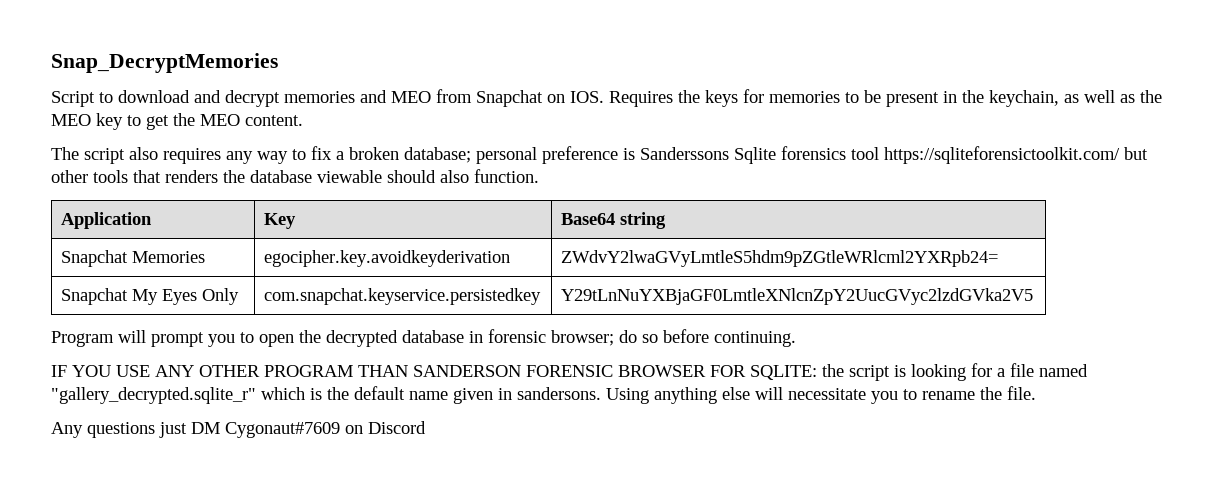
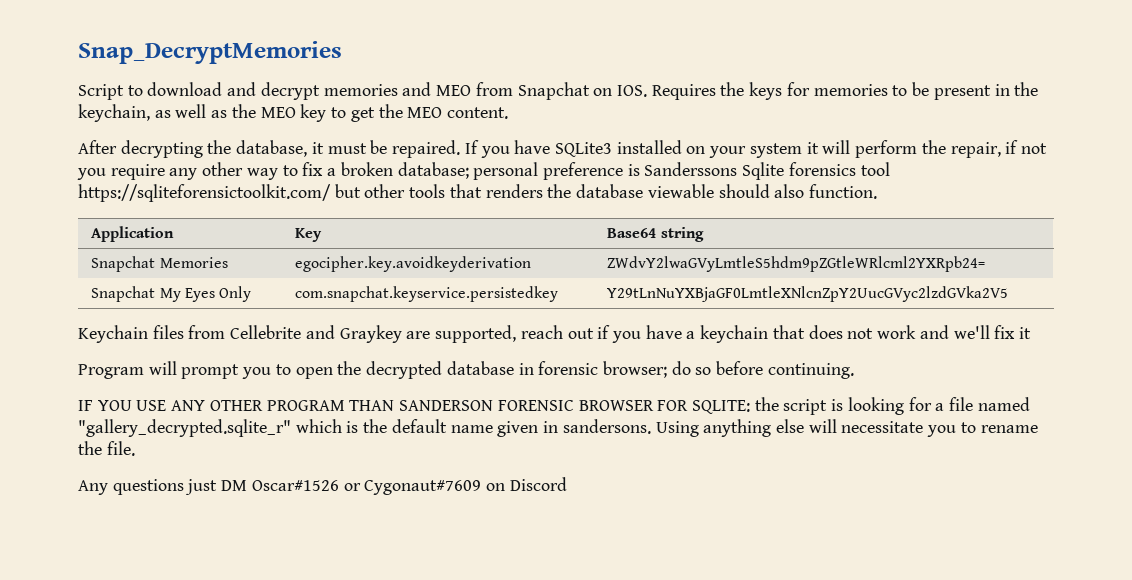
[51,147,253,164] The script also requires any -> [78,140,1047,158] [77,162,244,180] After decrypting the database, it must be repaired. If you have SQLite3 installed on your system it will perform the repair, if not you require any other
(1034, 296) none -> [78,325,1031,343] // Keychain files from Cellebrite and Graykey are supported, reach out if you have a keychain that does not work and we'll fix it
(220, 428) none -> [251,480,361,491] Oscar#1526 or

